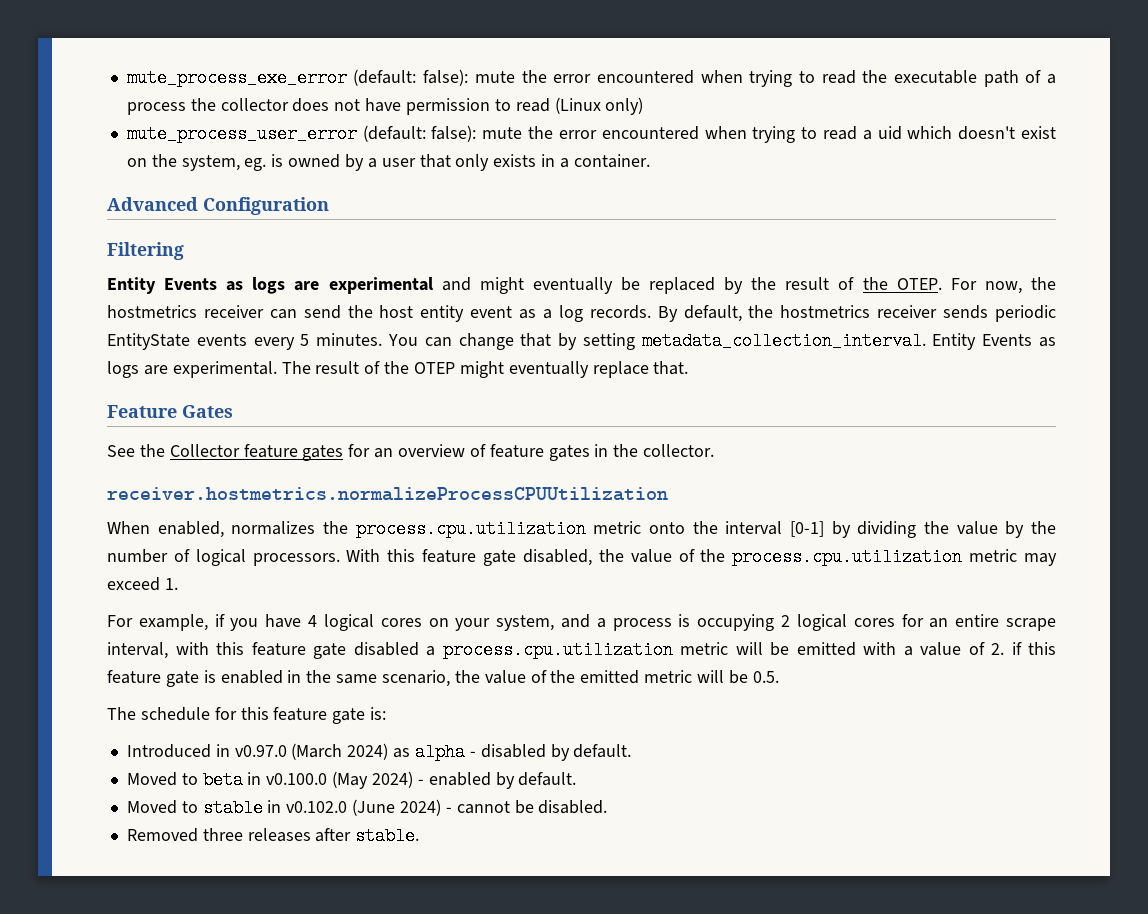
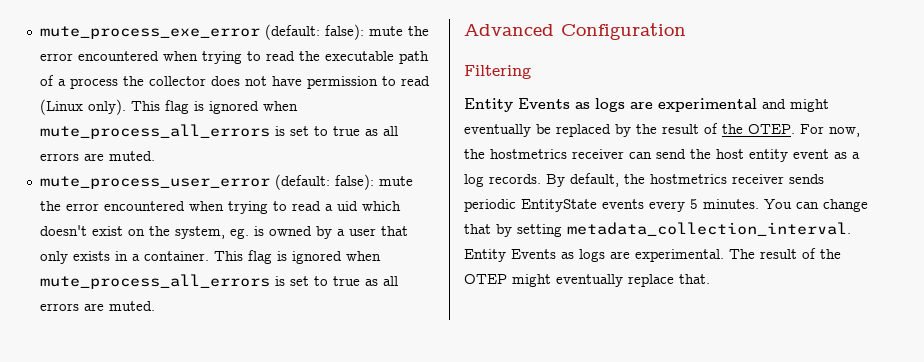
[605,97,644,115] only) -> [87,99,298,115] [39,124,398,139] [39,151,155,161] only). This flag is ignored when mute_process_all_errors is set to true as all errors are muted.
(650, 161) none -> [213,250,381,264] [39,274,398,289] [39,301,155,311] This flag is ignored when mute_process_all_errors is set to true as all errors are muted.
[107,405,233,418] [107,444,715,461] [107,487,668,501] [107,520,1056,538] [107,548,1057,566] [107,577,178,591] [107,614,1057,631] [107,641,1056,659] [107,670,779,687] [107,707,387,724] [126,743,632,761] [126,771,577,789] [126,799,608,817] [126,827,420,845] // Feature Gates // See the Collector feature gates for an overview of feature gates in the collector. // receiver.hostmetrics.normalizeProcessCPUUtilization // When enabled, normalizes the process.cpu.utilization metric onto the interval [0-1] by dividing the value by the number of logical processors. With this feature gate disabled, the value of the process.cpu.utilization metric may exceed 1. // For example, if you have 4 logical cores on your system, and a process is occupying 2 logical cores for an entire scrape interval, with this feature gate disabled a process.cpu.utilization metric will be emitted with a value of 2. if this feature gate is enabled in the same scenario, the value of the emitted metric will be 0.5. // The schedule for this feature gate is: // Introduced in v0.97.0 (March 2024) as alpha - disabled by default. // Moved to beta in v0.100.0 (May 2024) - enabled by default. // Moved to stable in v0.102.0 (June 2024) - cannot be disabled. // Removed three releases after stable. -> (710, 279) none

